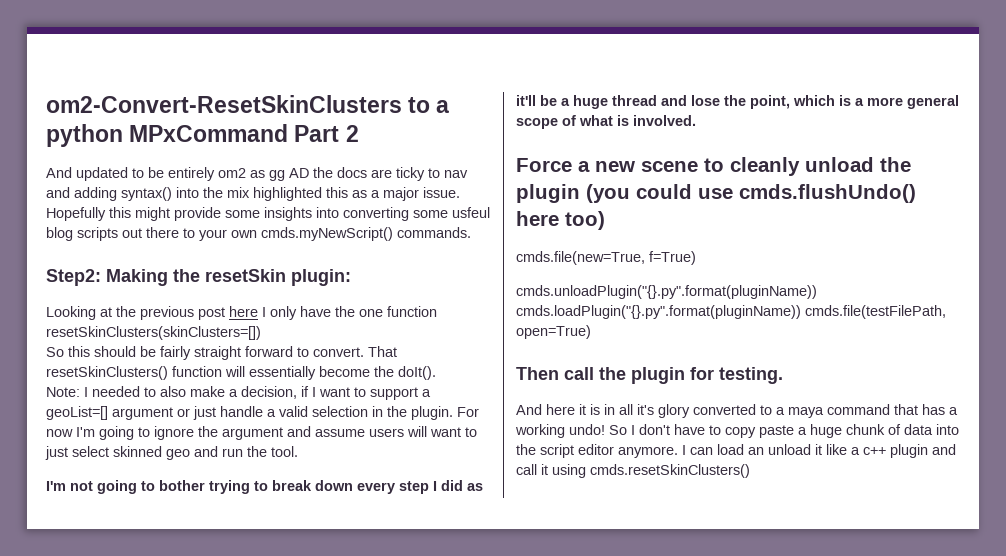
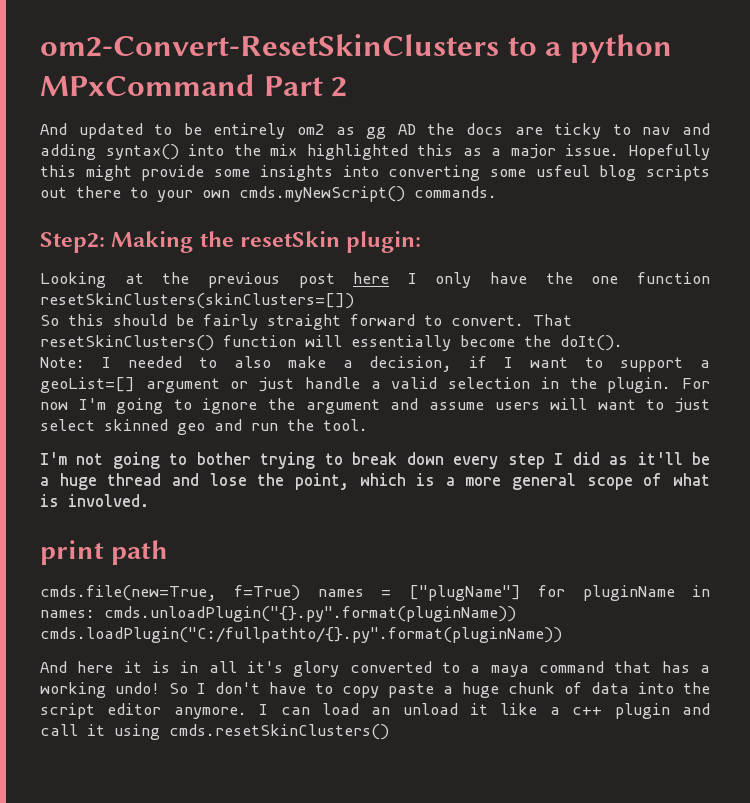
[516,157,911,176] [516,184,916,203] [516,211,605,230] [516,251,696,265] [516,285,817,299] [516,305,946,319] [516,325,591,339] [516,367,783,384] Force a new scene to cleanly unload the plugin (you could use cmds.flushUndo() here too) // cmds.file(new=True, f=True) // cmds.unloadPlugin("{}.py".format(pluginName)) cmds.loadPlugin("{}.py".format(pluginName)) cmds.file(testFilePath, open=True) // Then call the plugin for testing. -> [40,540,169,565] [40,585,711,601] [40,606,516,622] [40,627,562,643] print path // cmds.file(new=True, f=True) names = ["plugName"] for pluginName in names: cmds.unloadPlugin("{}.py".format(pluginName)) cmds.loadPlugin("C:/fullpathto/{}.py".format(pluginName))

